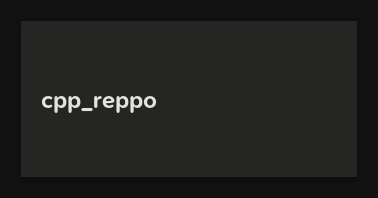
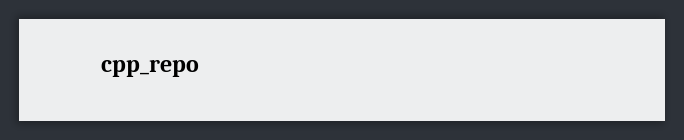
[41,95,157,113] cpp_reppo -> [101,59,199,77] cpp_repo

